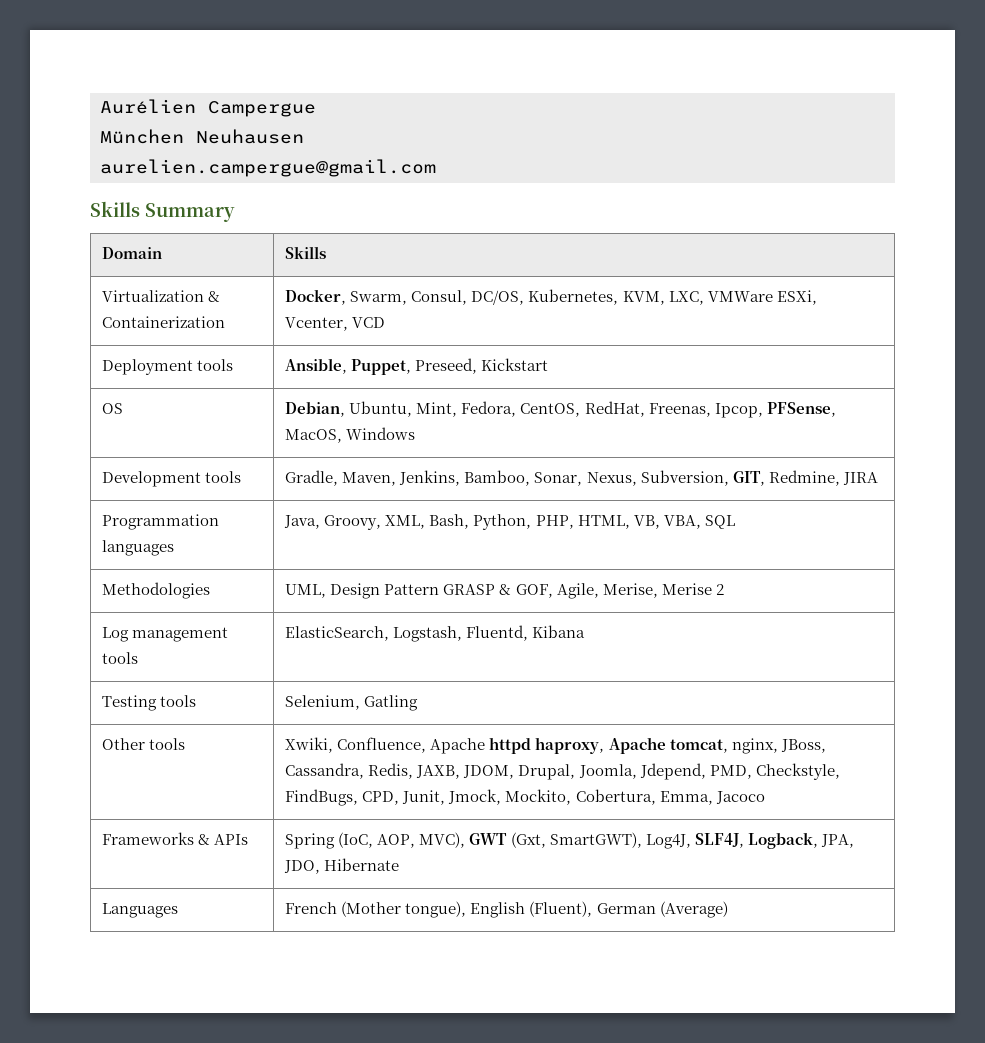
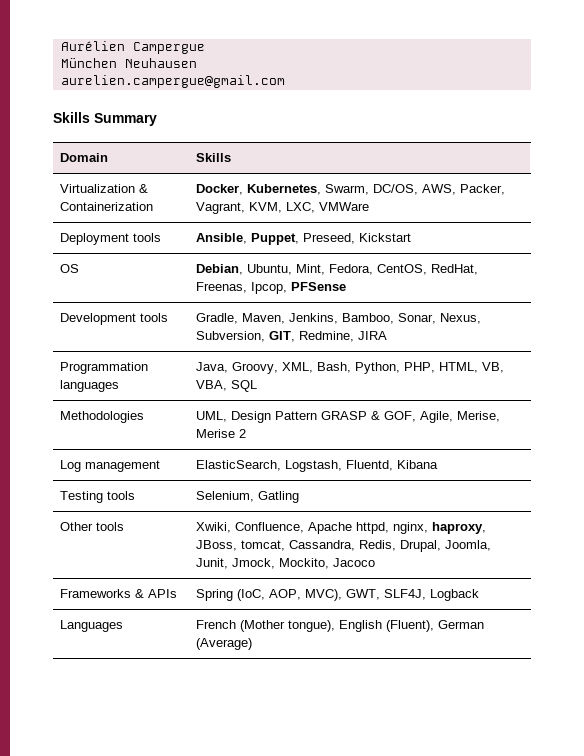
[350,289,619,305] Swarm, Consul, DC/OS, Kubernetes, -> [246,184,505,195] [195,202,245,214] Kubernetes, Swarm, DC/OS, AWS, Packer, Vagrant,
[776,290,817,305] [285,317,386,331] ESXi, Vcenter, VCD -> (369, 206) none
[766,402,836,417] [285,427,416,443] PFSense, MacOS, Windows -> [290,282,346,291] PFSense
[102,652,139,664] tools -> (160, 466) none
[489,737,826,754] [285,763,840,780] [285,789,400,806] httpd haproxy, Apache tomcat, nginx, JBoss, Cassandra, Redis, JAXB, JDOM, Drupal, Joomla, Jdepend, PMD, Checkstyle, FindBugs, CPD, -> [355,522,486,534] [195,540,491,552] httpd, nginx, haproxy, JBoss, tomcat, Cassandra, Redis, Drupal, Joomla,
[575,789,713,805] Cobertura, Emma, -> (329, 563) none
[469,832,854,849] [284,858,400,874] GWT (Gxt, SmartGWT), Log4J, SLF4J, Logback, JPA, JDO, Hibernate -> [345,589,479,601] GWT, SLF4J, Logback

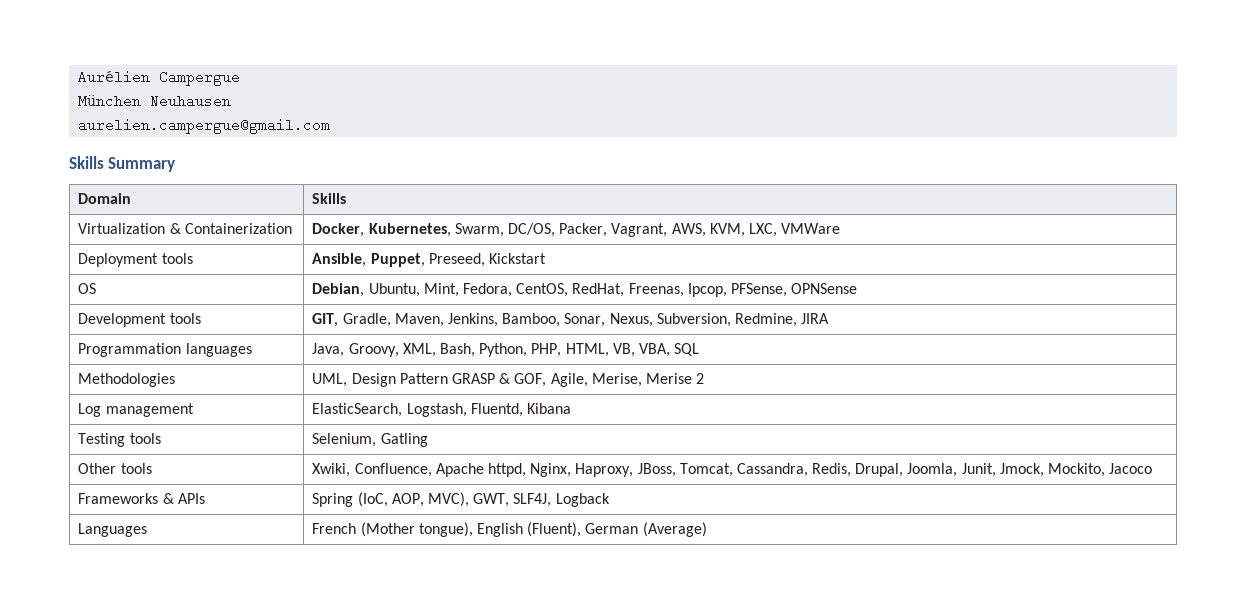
[421,184,456,195] AWS, -> (555, 230) none
(245, 208) none -> [671,223,706,237] AWS,
[290,282,346,291] PFSense -> [730,283,858,297] PFSense, OPNSense
(168, 317) none -> [312,313,339,327] GIT,
[268,331,295,342] GIT, -> (731, 320) none
[392,522,486,534] [195,540,285,551] nginx, haproxy, JBoss, tomcat, -> [530,463,733,477] Nginx, Haproxy, JBoss, Tomcat,

